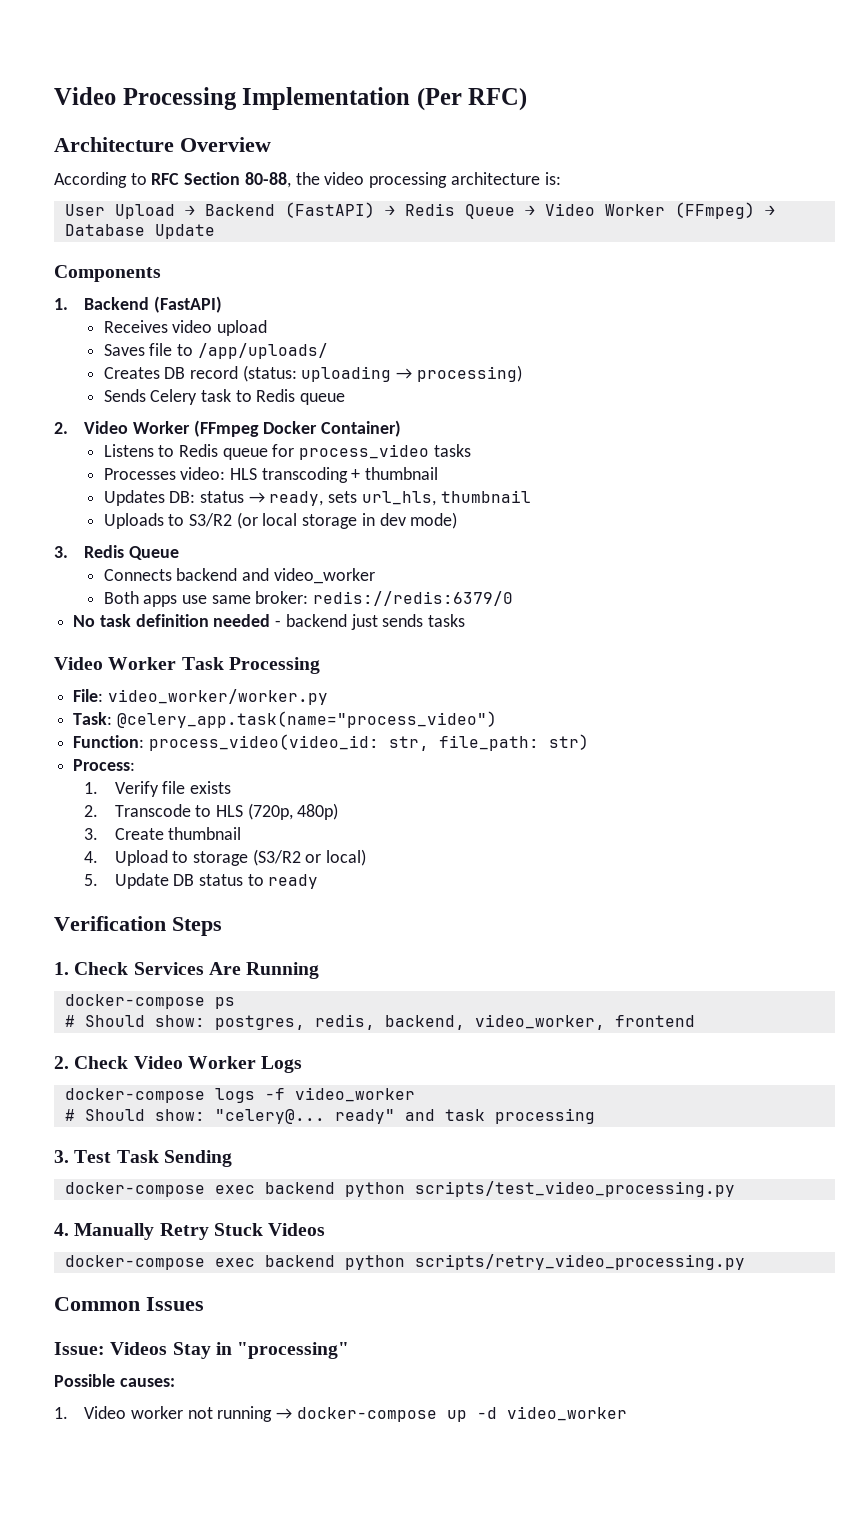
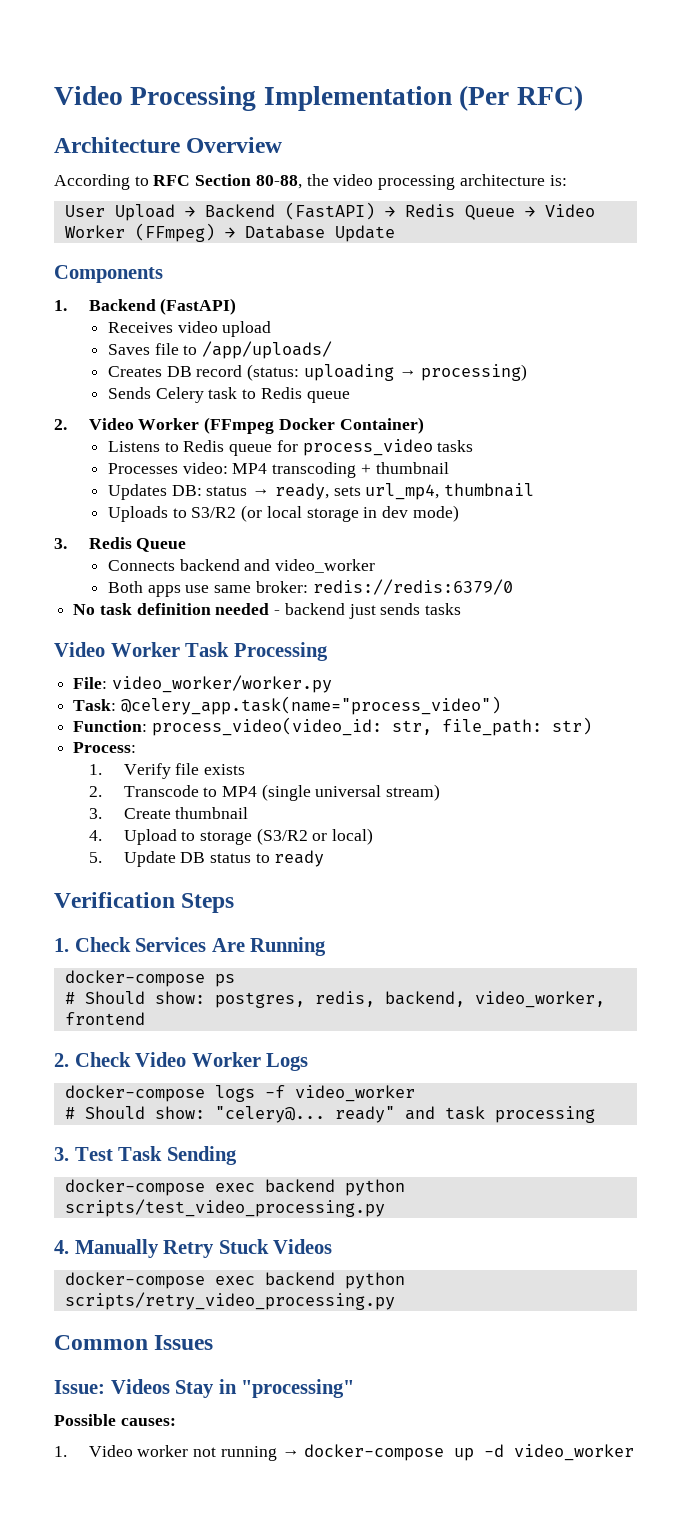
[229,468,257,480] HLS -> [232,463,268,474] MP4
[361,491,436,506] url_hls, -> [365,483,440,500] url_mp4,
[216,803,339,820] HLS (720p, 480p) -> [221,784,441,801] MP4 (single universal stream)

